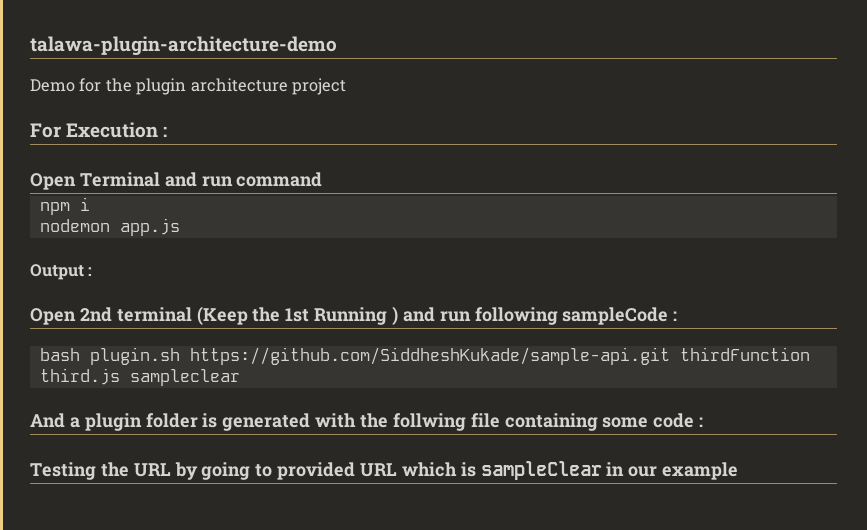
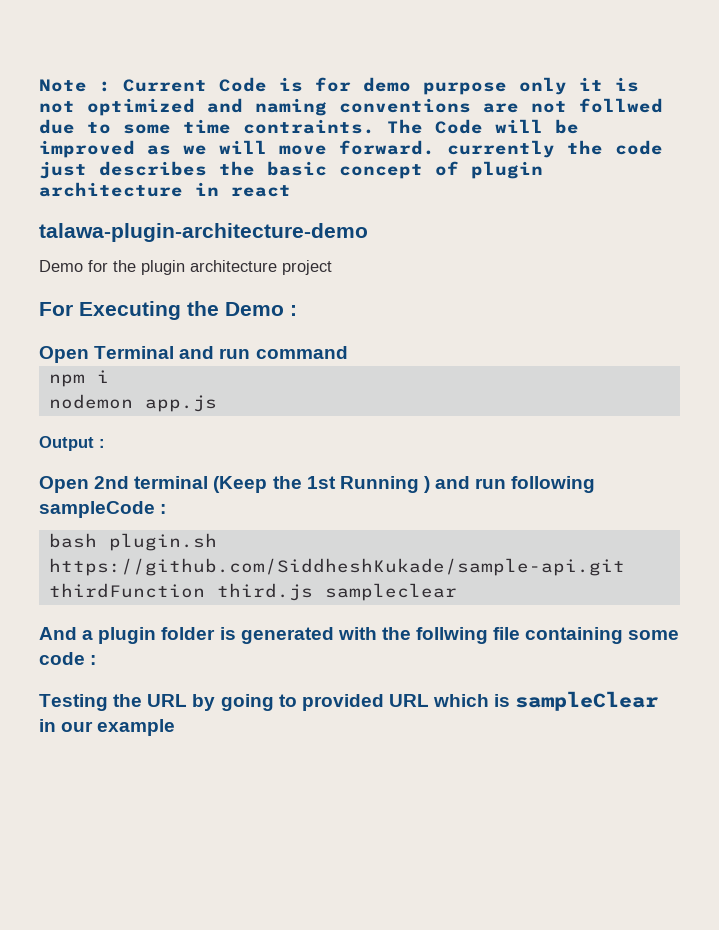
(30, 46) none -> [39,77,639,95] [39,98,663,116] [39,119,579,134] [39,140,663,158] [39,161,543,179] [39,182,291,197] Note : Current Code is for demo purpose only it is not optimized and naming conventions are not follwed due to some time contraints. The Code will be improved as we will move forward. currently the code just describes the basic concept of plugin architecture in react //
[66,122,159,138] Execution -> [79,301,284,320] Executing the Demo

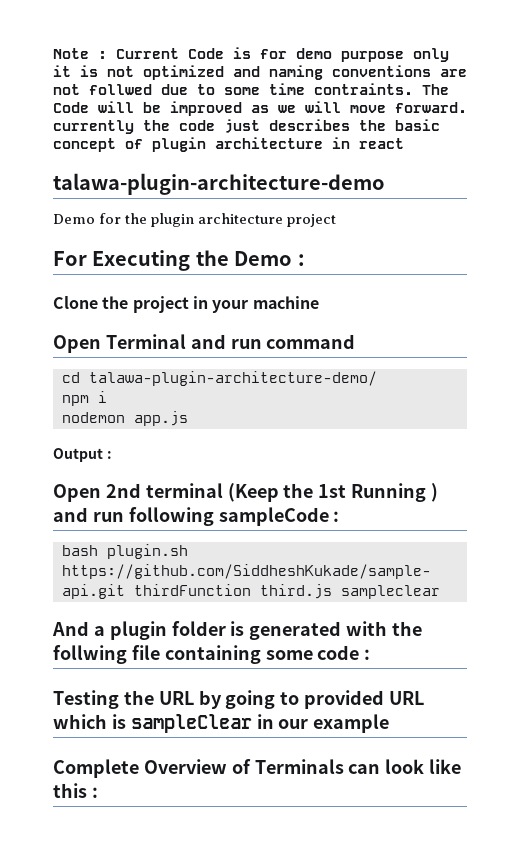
(297, 310) none -> [53,296,319,313] // Clone the project in your machine
(348, 352) none -> [62,371,377,386] // cd talawa-plugin-architecture-demo/
(176, 727) none -> [53,759,462,778] [53,783,98,798] // Complete Overview of Terminals can look like this :

